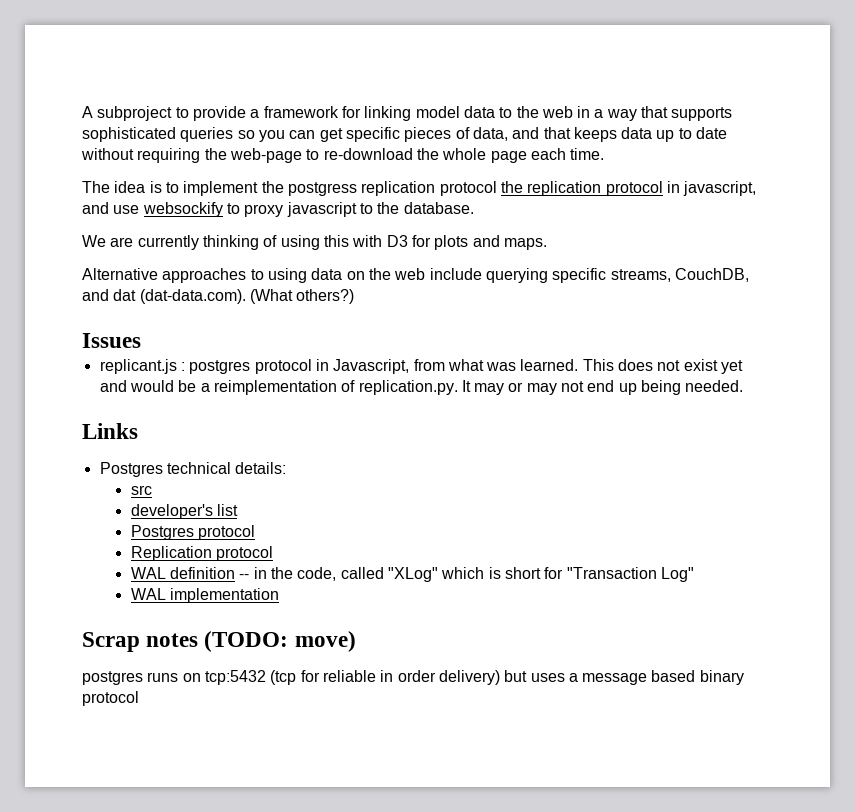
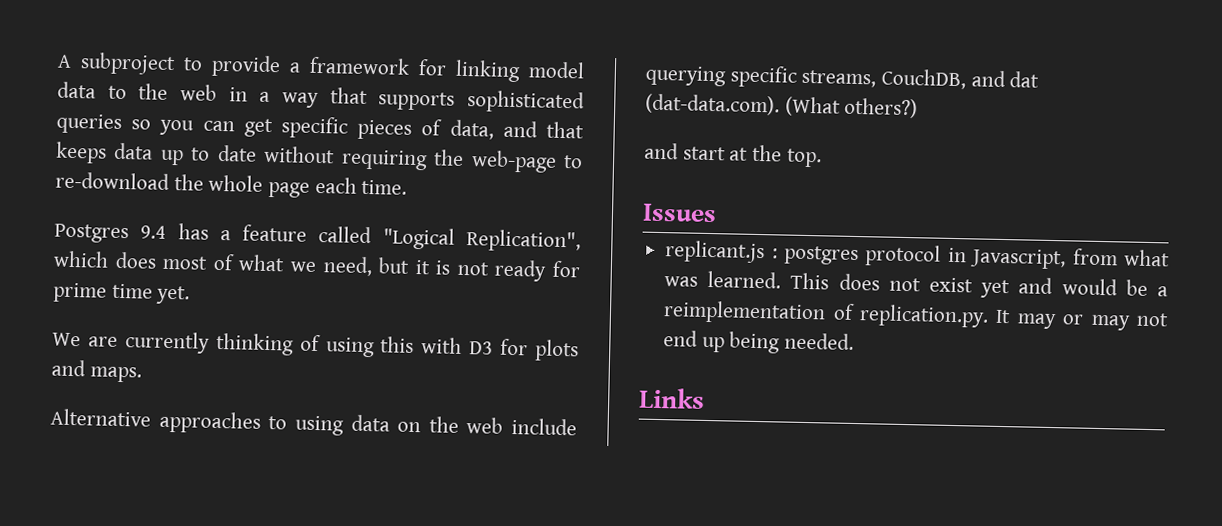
[82,181,757,196] [82,202,474,217] The idea is to implement the postgress replication protocol the replication protocol in javascript, and use websockify to proxy javascript to the database. -> [54,223,581,253] [53,250,581,282] [53,282,191,305] Postgres 9.4 has a feature called "Logical Replication", which does most of what we need, but it is not ready for prime time yet.
(355, 296) none -> [644,142,822,168] // and start at the top.
[99,462,287,477] [130,485,152,495] [130,504,238,519] [130,525,255,540] [130,546,273,561] [130,567,694,582] [130,588,279,603] [82,631,356,652] [82,670,744,685] [82,691,139,706] // Postgres technical details: // src // developer's list // Postgres protocol // Replication protocol // WAL definition -- in the code, called "XLog" which is short for "Transaction Log" // WAL implementation // Scrap notes (TODO: move) // postgres runs on tcp:5432 (tcp for reliable in order delivery) but uses a message based binary protocol -> (705, 398) none

